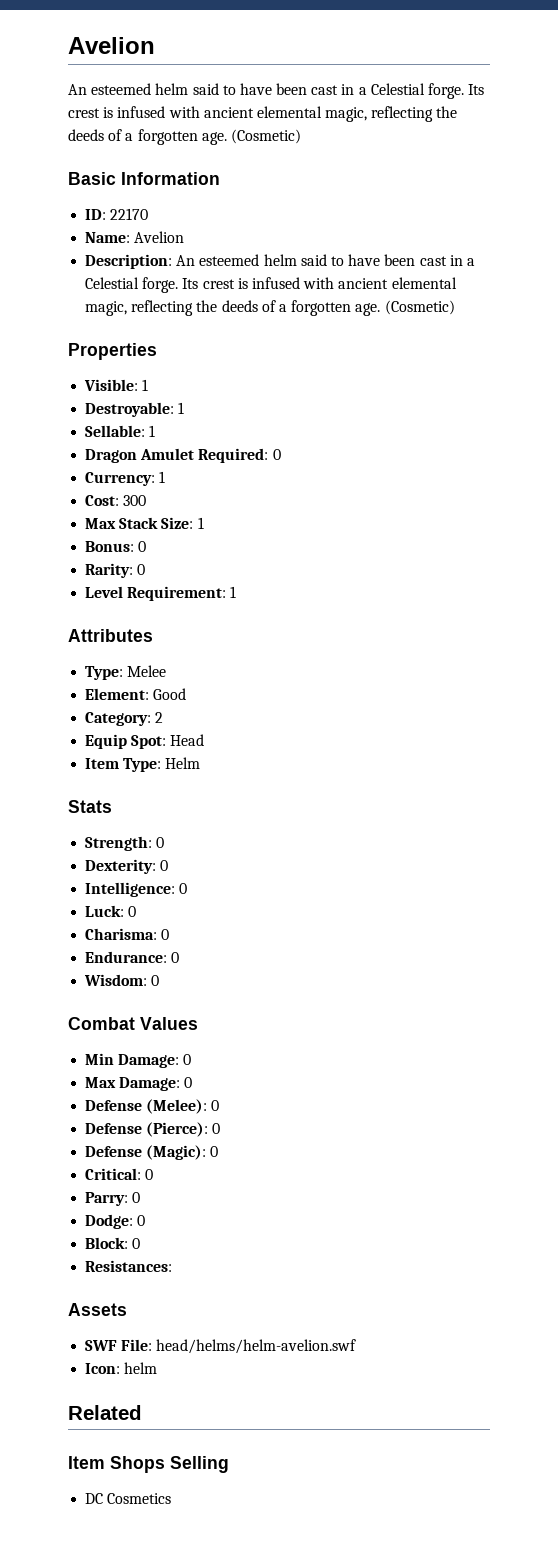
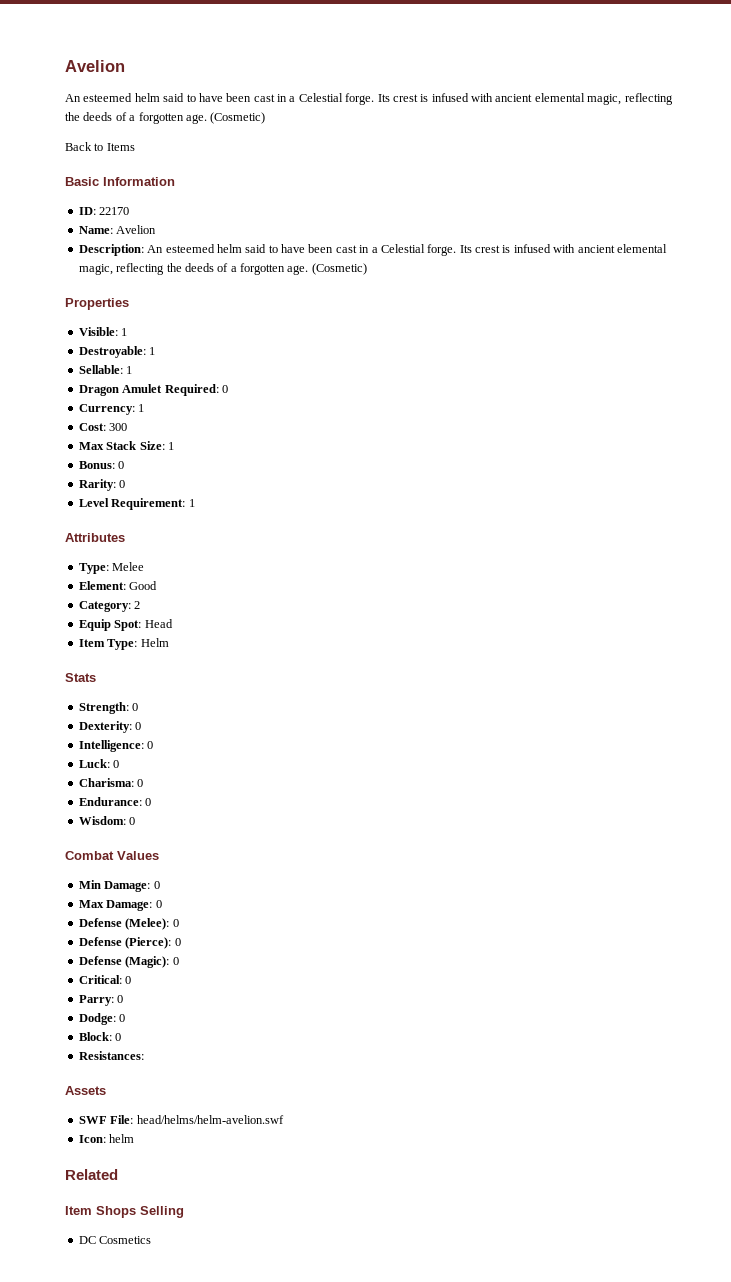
(301, 136) none -> [65,142,135,151] // Back to Items

